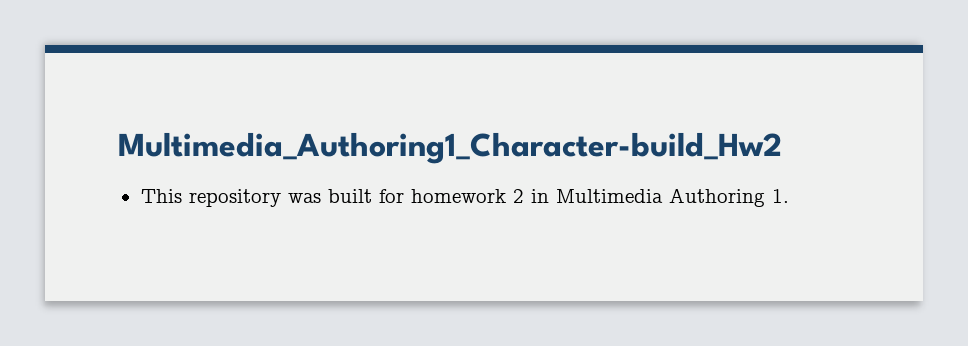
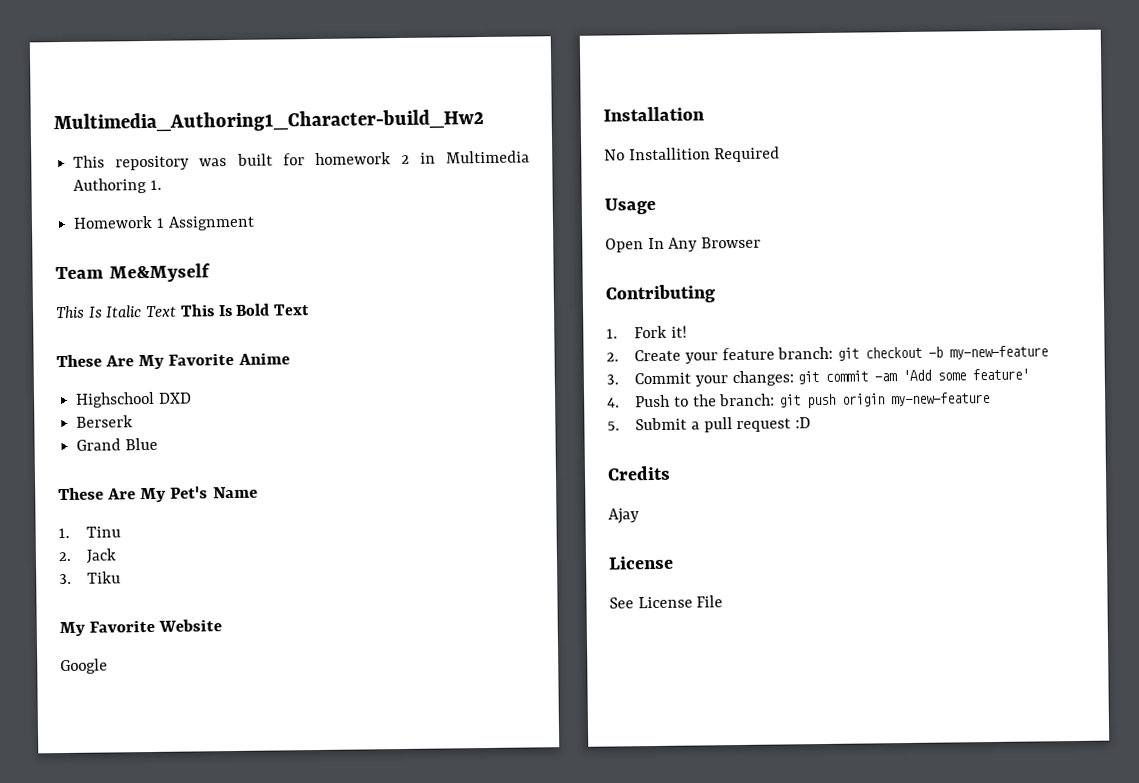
(789, 196) none -> [73,215,255,231] [55,263,211,283] [55,303,311,319] [56,352,290,370] [75,391,192,408] [76,415,134,428] [76,437,158,451] [58,486,258,503] [58,526,122,539] [58,548,118,564] [59,571,122,585] [59,619,223,637] [60,658,108,675] [603,106,705,122] [604,146,781,163] [604,197,656,215] [605,236,762,253] [605,284,715,304] [606,325,688,339] [606,345,1049,364] [606,368,1030,387] [607,392,991,409] [607,417,812,433] [607,465,671,481] [608,508,640,524] [608,555,674,570] [609,595,724,609] // Homework 1 Assignment // Team Me&Myself // This Is Italic Text This Is Bold Text // These Are My Favorite Anime // Highschool DXD // Berserk // Grand Blue // These Are My Pet's Name // 1. Tinu // 2. Jack // 3. Tiku // My Favorite Website // Google // Installation // No Installition Required // Usage // Open In Any Browser // Contributing // 1. Fork it! // 2. Create your feature branch: git checkout -b my-new-feature // 3. Commit your changes: git commit -am 'Add some feature' // 4. Push to the branch: git push origin my-new-feature // 5. Submit a pull request :D // Credits // Ajay // License // See License File

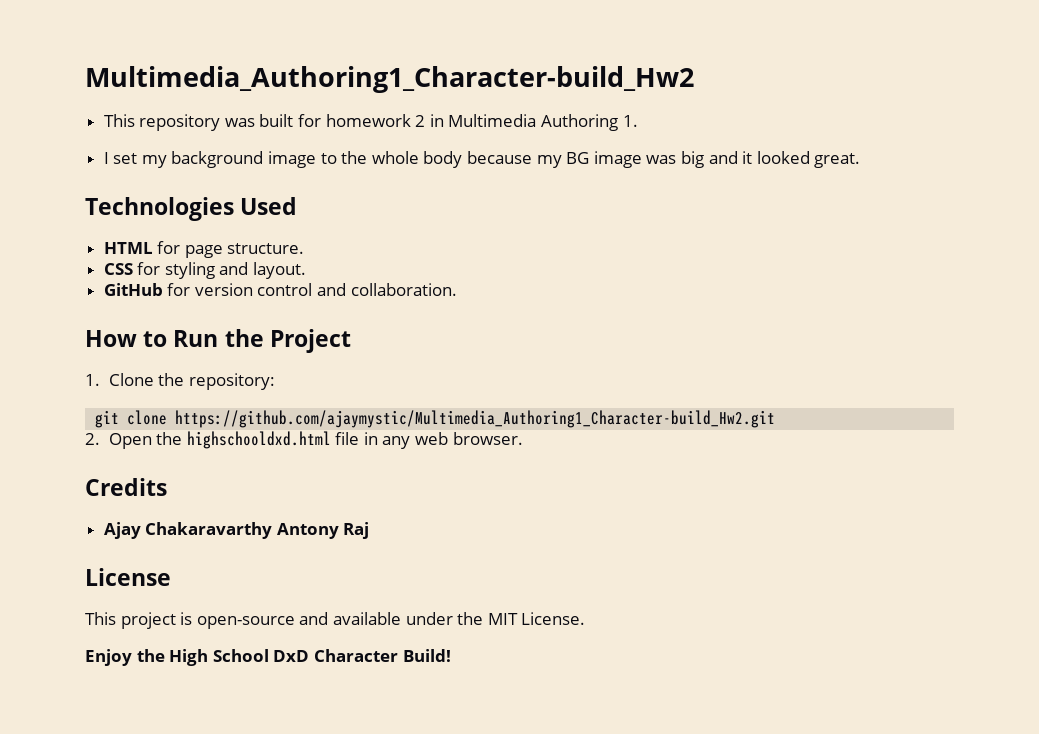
[73,215,255,231] [55,263,211,283] [55,303,311,319] [56,352,290,370] [75,391,192,408] [76,415,134,428] [76,437,158,451] [58,486,258,503] [58,526,122,539] [58,548,118,564] [59,571,122,585] [59,619,223,637] [60,658,108,675] [603,106,705,122] [604,146,781,163] [604,197,656,215] [605,236,762,253] [605,284,715,304] [606,325,688,339] [606,345,1049,364] [606,368,1030,387] [607,392,991,409] [607,417,812,433] [607,465,671,481] [608,508,640,524] [608,555,674,570] [609,595,724,609] Homework 1 Assignment // Team Me&Myself // This Is Italic Text This Is Bold Text // These Are My Favorite Anime // Highschool DXD // Berserk // Grand Blue // These Are My Pet's Name // 1. Tinu // 2. Jack // 3. Tiku // My Favorite Website // Google // Installation // No Installition Required // Usage // Open In Any Browser // Contributing // 1. Fork it! // 2. Create your feature branch: git checkout -b my-new-feature // 3. Commit your changes: git commit -am 'Add some feature' // 4. Push to the branch: git push origin my-new-feature // 5. Submit a pull request :D // Credits // Ajay // License // See License File -> [103,151,861,168] [85,197,298,221] [103,241,305,258] [103,262,307,279] [103,283,457,296] [85,329,351,353] [85,373,275,390] [95,410,776,428] [85,431,523,449] [85,478,167,496] [103,522,370,539] [85,568,171,586] [85,612,586,629] [85,649,451,666] I set my background image to the whole body because my BG image was big and it looked great. // Technologies Used // HTML for page structure. // CSS for styling and layout. // GitHub for version control and collaboration. // How to Run the Project // 1. Clone the repository: // git clone https://github.com/ajaymystic/Multimedia_Authoring1_Character-build_Hw2.git // 2. Open the highschooldxd.html file in any web browser. // Credits // Ajay Chakaravarthy Antony Raj // License // This project is open-source and available under the MIT License. // Enjoy the High School DxD Character Build!

